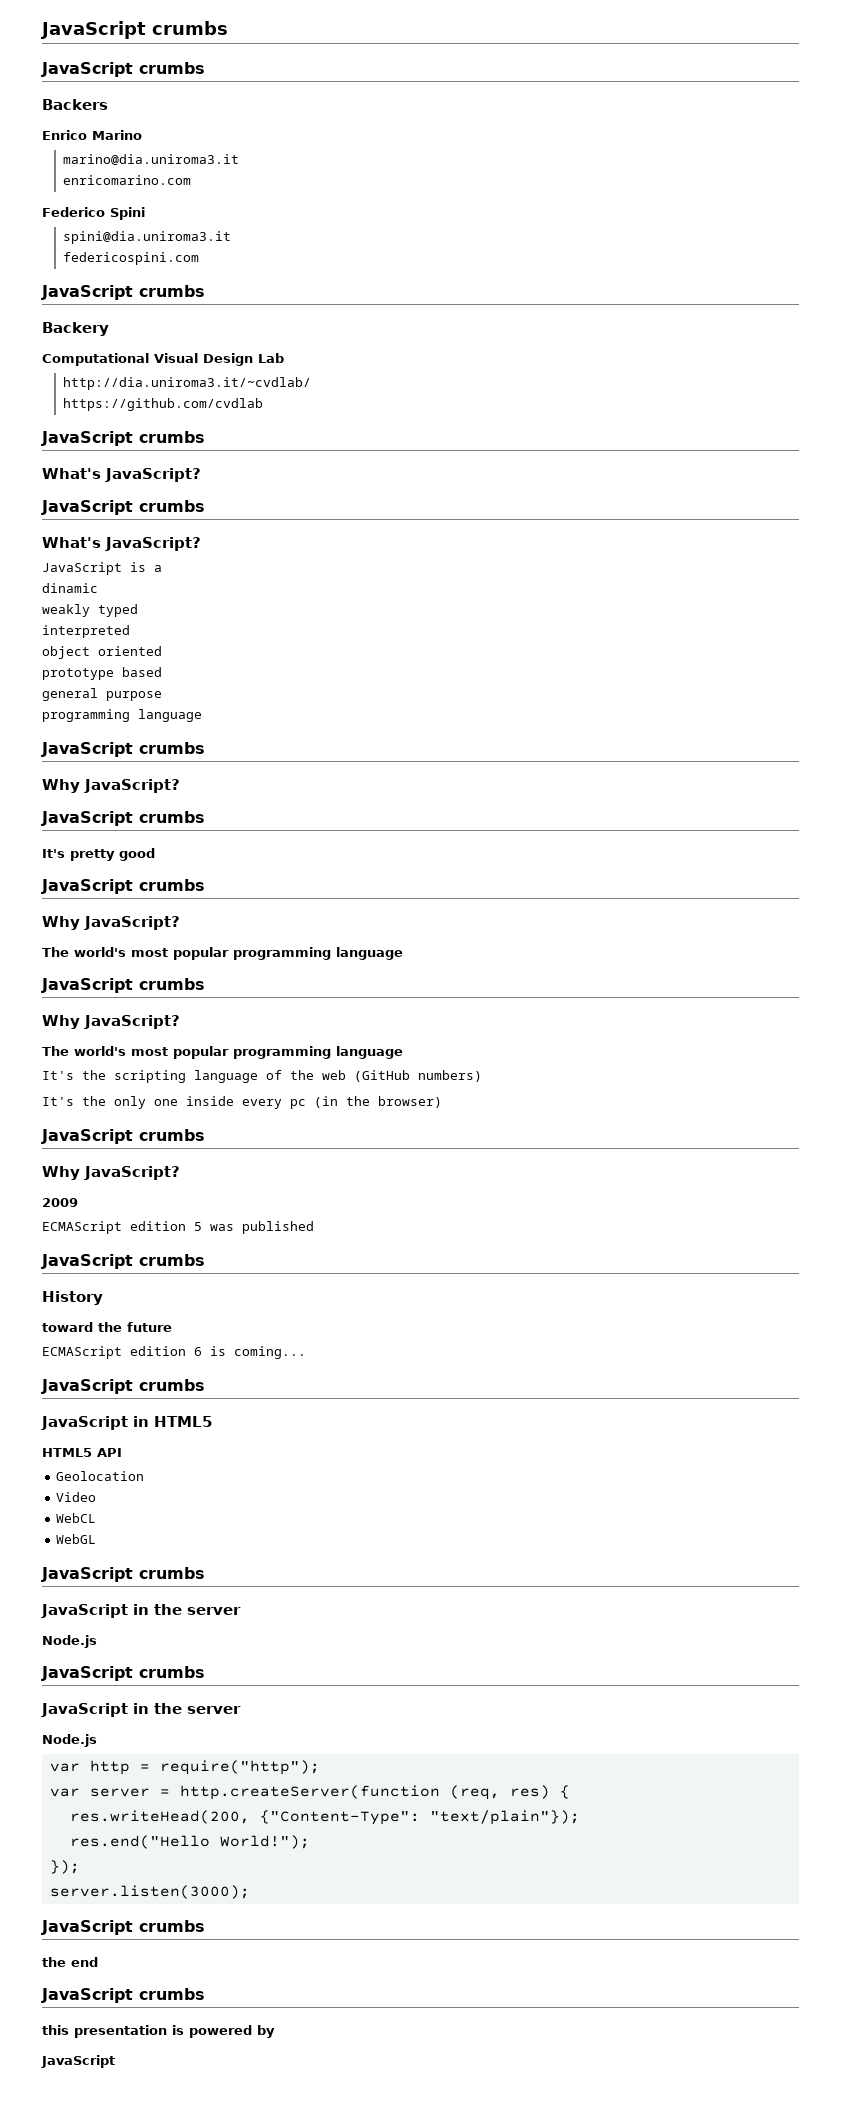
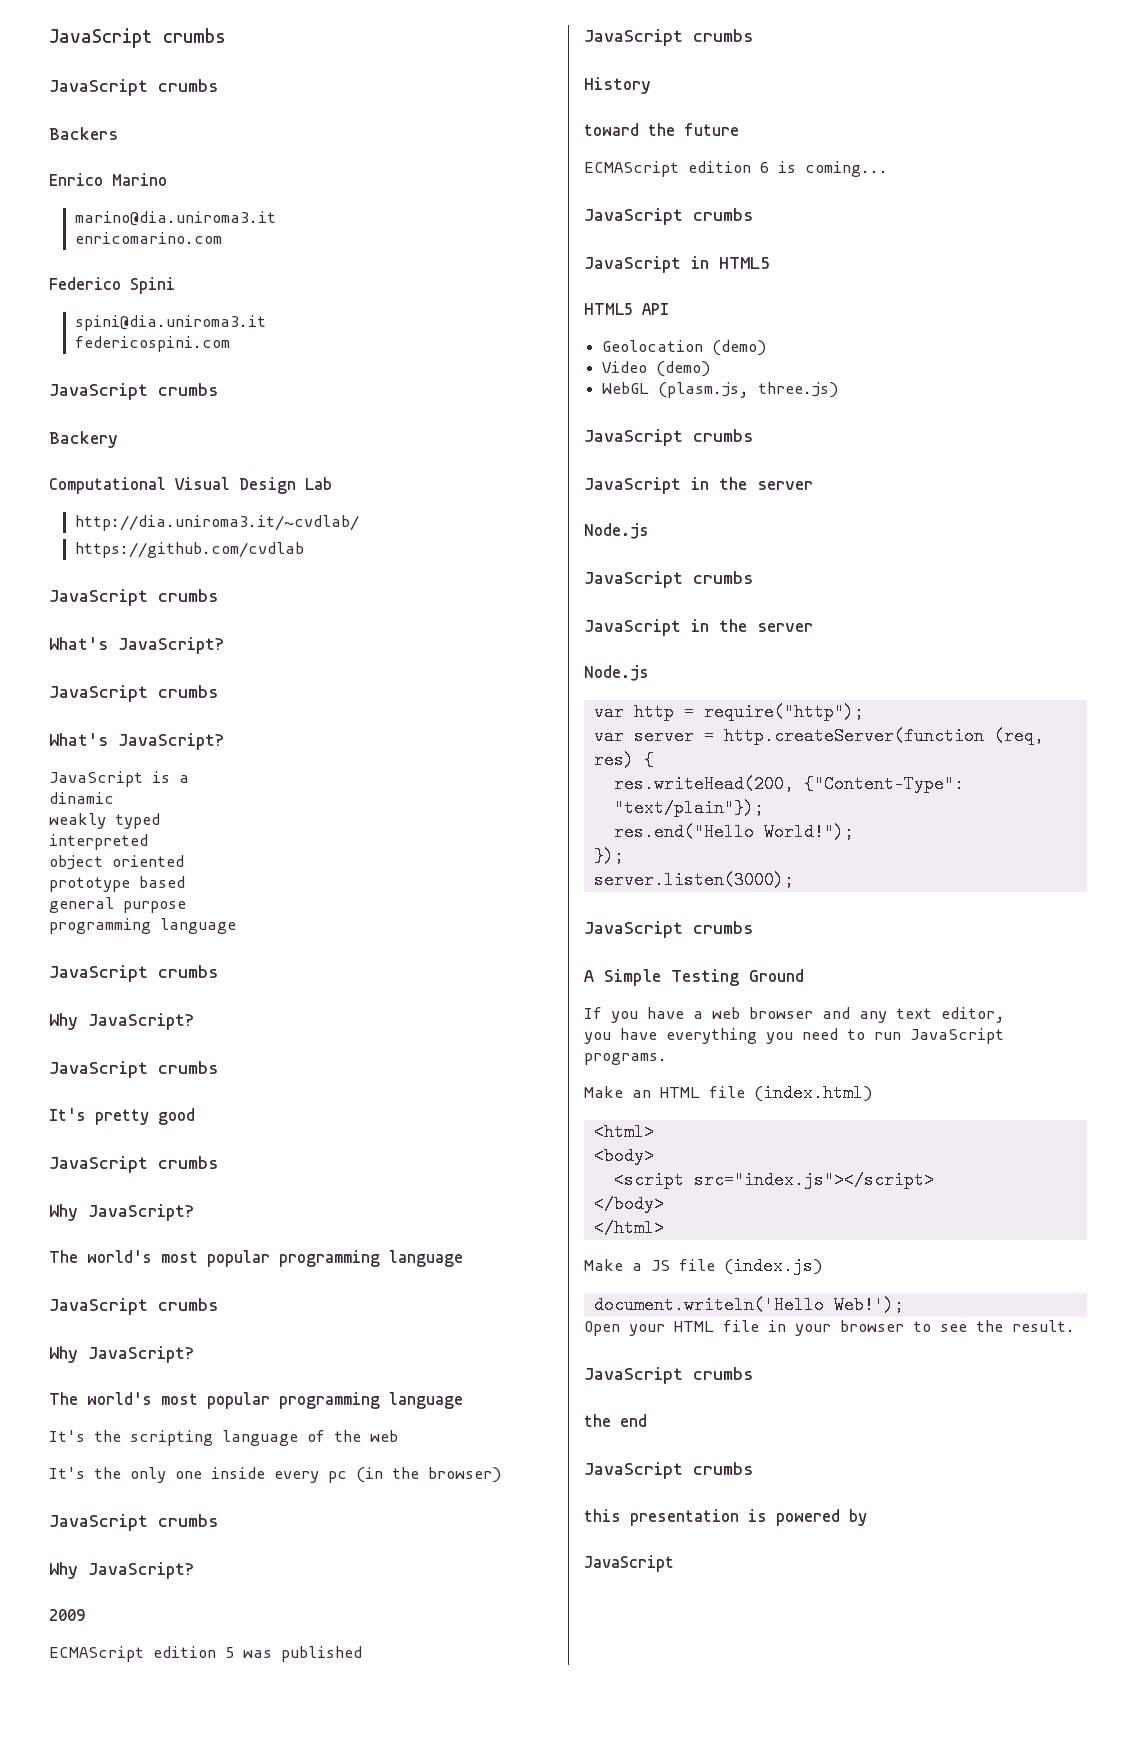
[354,1070,482,1082] (GitHub numbers) -> (398, 1436) none
(145, 1476) none -> [712,340,767,356] (demo)
[56,1513,97,1523] // WebCL -> [656,361,711,377] (demo)
(97, 1539) none -> [658,382,839,398] (plasm.js, three.js)
(205, 1926) none -> [584,969,804,986] [584,1007,1005,1023] [584,1028,1004,1044] [584,1053,667,1065] [584,1084,872,1102] [593,1123,654,1141] [593,1147,654,1165] [613,1171,934,1189] [593,1195,664,1213] [593,1219,664,1237] [584,1257,822,1275] [593,1296,904,1314] [584,1320,1075,1336] [584,1367,754,1384] // A Simple Testing Ground // If you have a web browser and any text editor, // you have everything you need to run JavaScript programs. // Make an HTML file (index.html) // <html> // <body> // <script src="index.js"></script> // </body> // </html> // Make a JS file (index.js) // document.writeln('Hello Web!'); // Open your HTML file in your browser to see the result. // JavaScript crumbs

